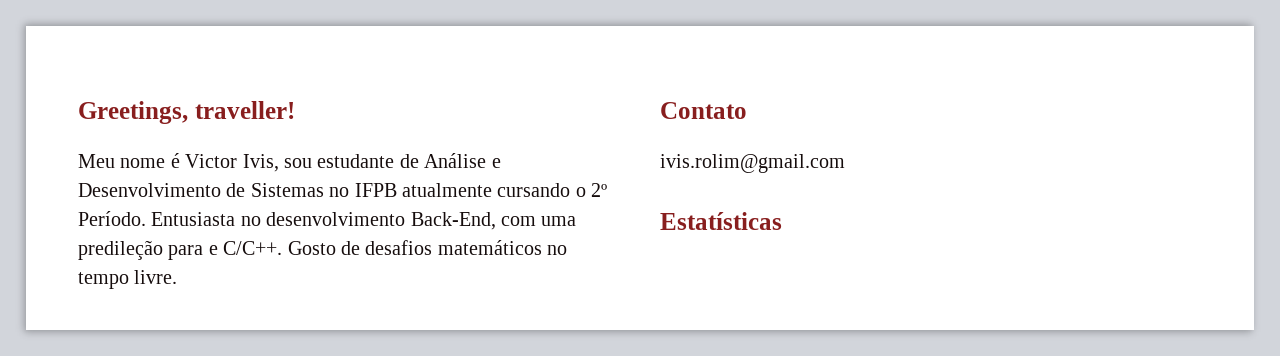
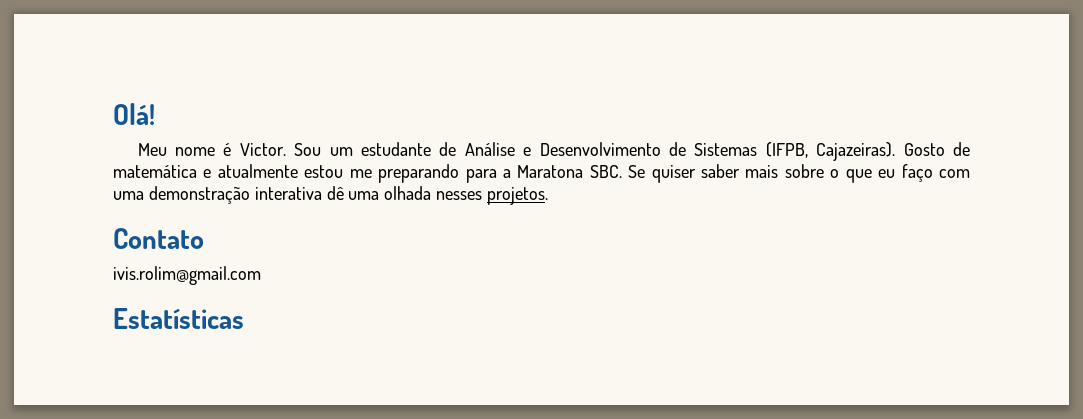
[78,101,295,124] Greetings, traveller! -> [113,103,155,125] Olá!
[185,154,312,172] Victor Ivis, sou -> [239,143,353,156] Victor. Sou um
[329,183,608,197] [78,211,577,230] [78,240,568,260] [78,270,178,289] no IFPB atualmente cursando o 2º Período. Entusiasta no desenvolvimento Back-End, com uma predileção para e C/C++. Gosto de desafios matemáticos no tempo livre. -> [765,142,970,161] [113,164,971,183] [113,186,549,205] (IFPB, Cajazeiras). Gosto de matemática e atualmente estou me preparando para a Maratona SBC. Se quiser saber mais sobre o que eu faço com uma demonstração interativa dê uma olhada nesses projetos.

